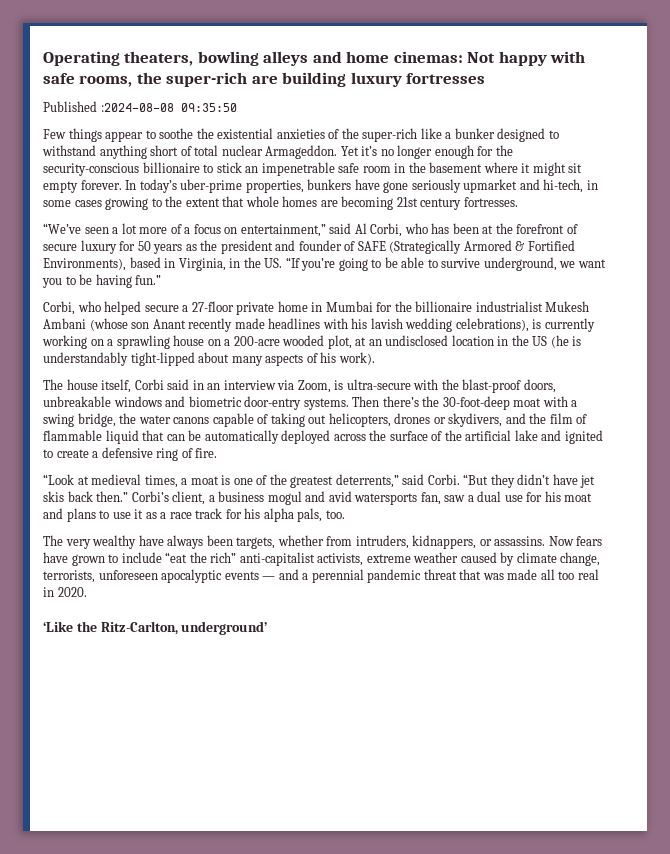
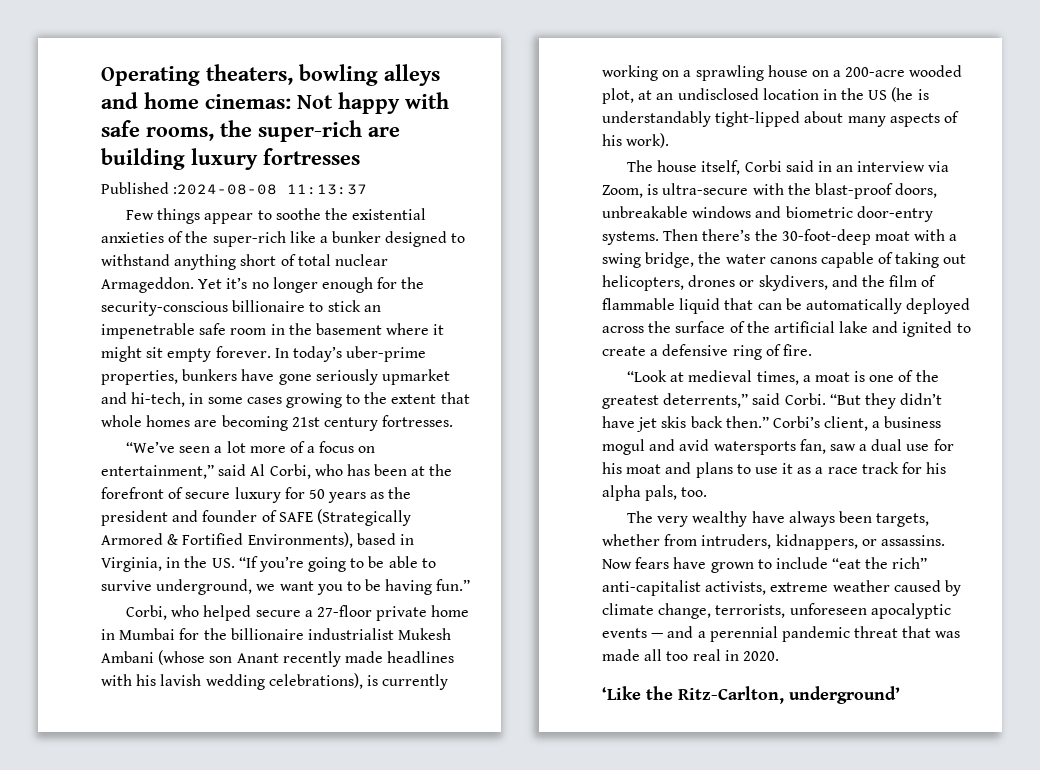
[180,103,237,112] 09:35:50 -> [287,184,368,195] 11:13:37

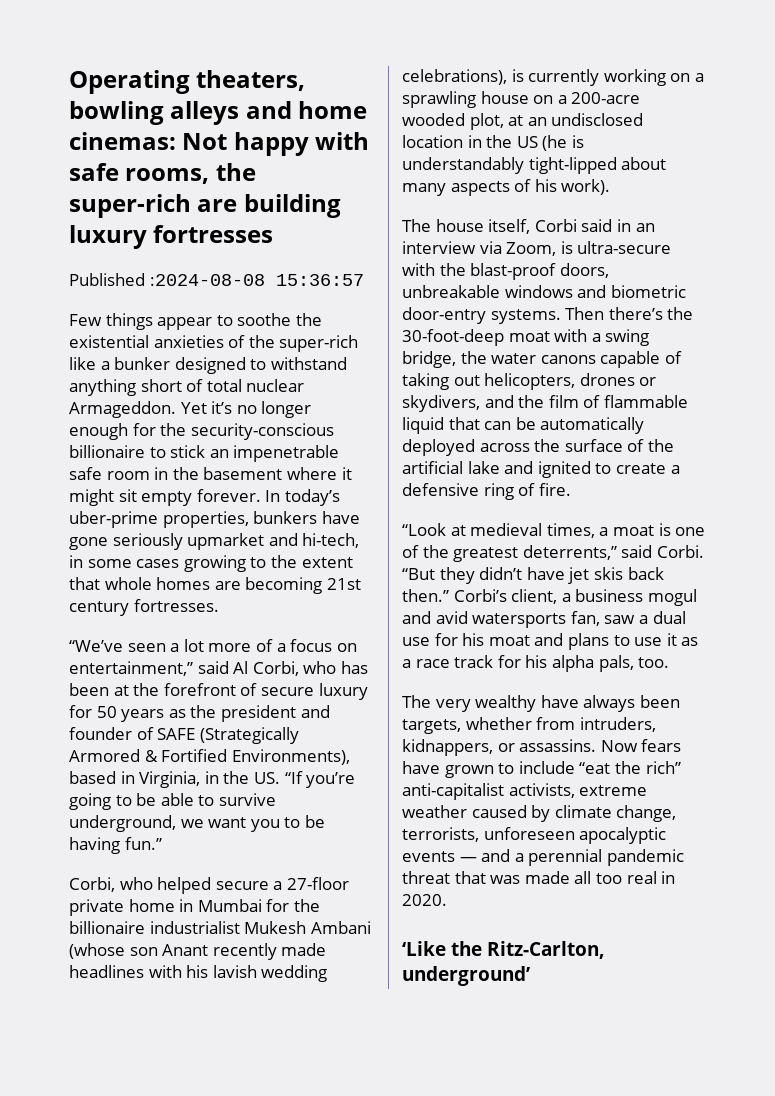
[287,184,368,195] 11:13:37 -> [275,274,364,286] 15:36:57

